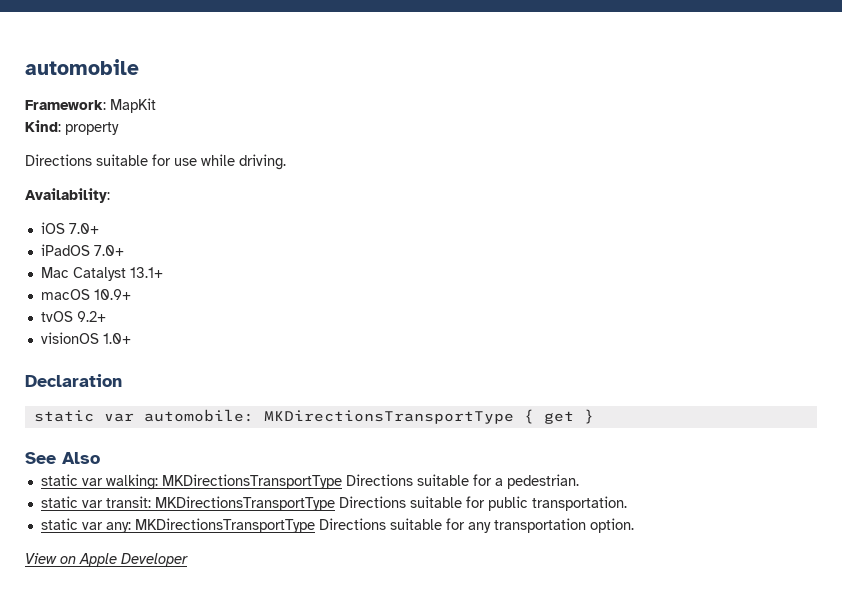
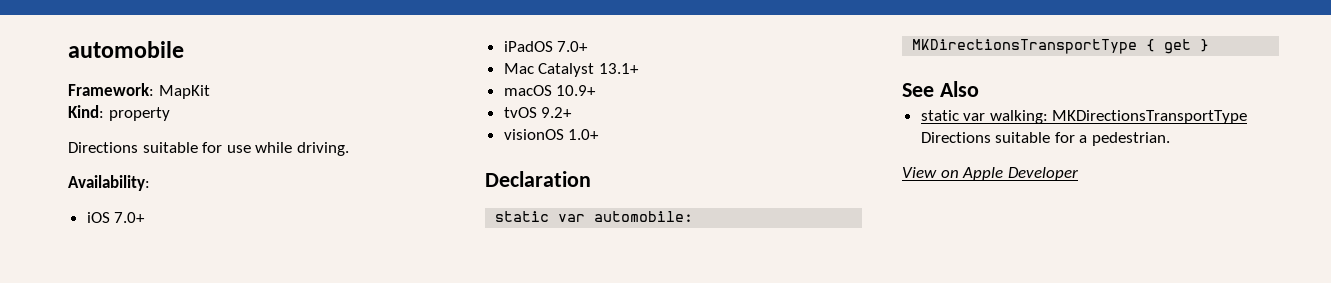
[40,496,627,511] [40,518,634,533] // static var transit: MKDirectionsTransportType Directions suitable for public transportation. // static var any: MKDirectionsTransportType Directions suitable for any transportation option. -> (1171, 139) none

